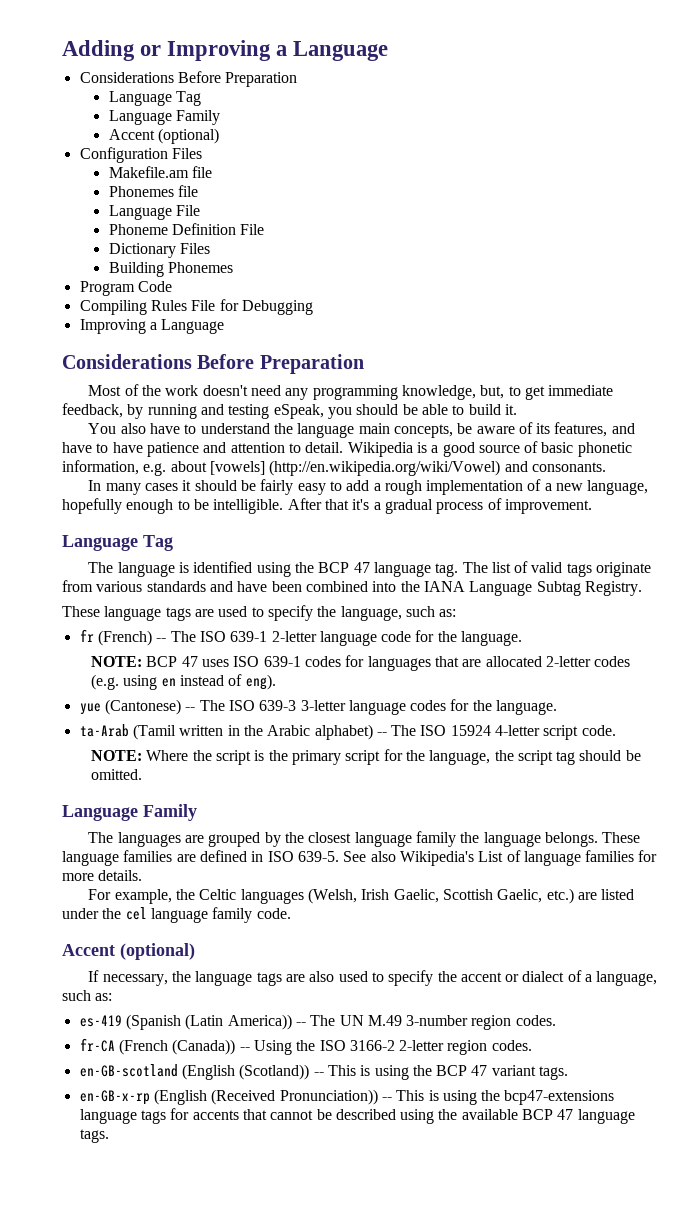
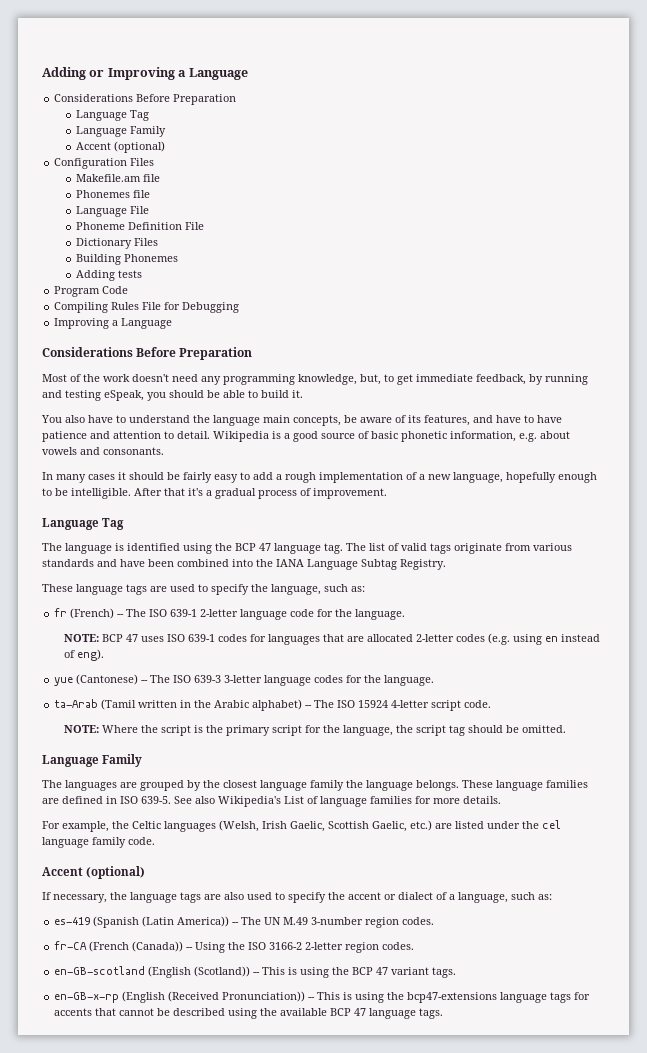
(233, 267) none -> [75,270,142,281] // Adding tests
[209,460,501,476] [vowels] (http://en.wikipedia.org/wiki/Vowel) -> [42,447,77,455] vowels

